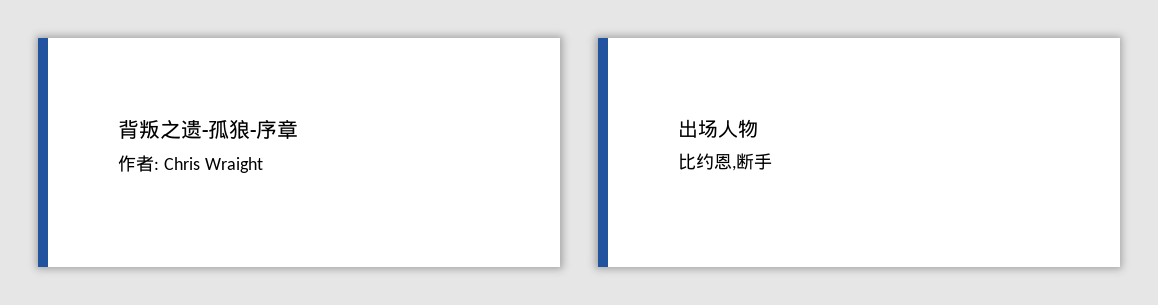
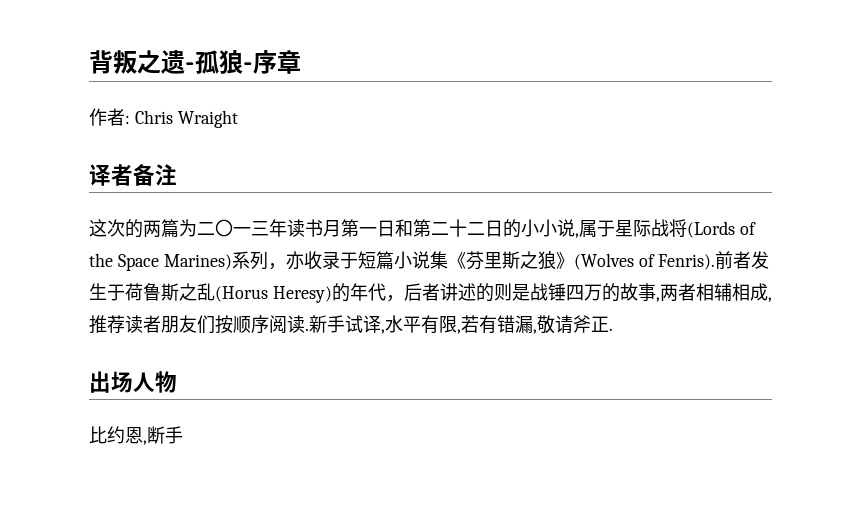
(263, 165) none -> [89,164,177,186] [89,219,756,238] [89,251,770,271] [89,283,772,303] [89,315,613,334] // 译者备注 // 这次的两篇为二〇一三年读书月第一日和第二十二日的小小说,属于星际战将(Lords of the Space Marines)系列，亦收录于短篇小说集《芬里斯之狼》(Wolves of Fenris).前者发生于荷鲁斯之乱(Horus Heresy)的年代，后者讲述的则是战锤四万的故事,两者相辅相成,推荐读者朋友们按顺序阅读.新手试译,水平有限,若有错漏,敬请斧正.

